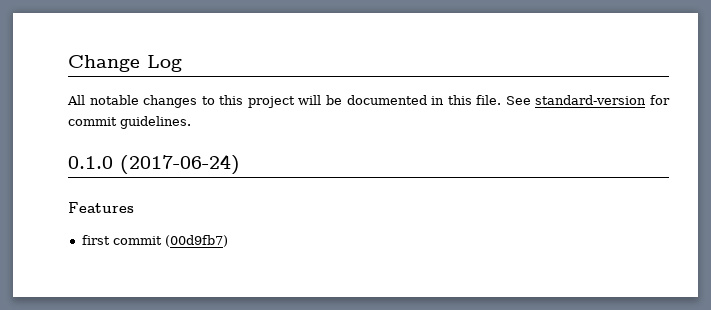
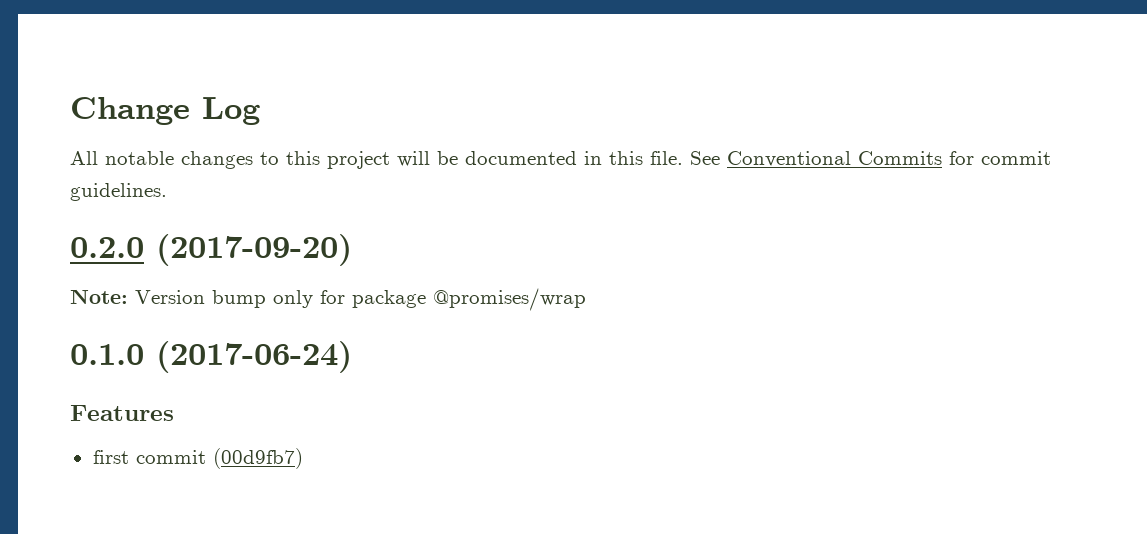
[535,95,647,105] standard-version -> [727,151,942,167] Conventional Commits
(191, 122) none -> [70,234,352,266] [70,288,586,311] // 0.2.0 (2017-09-20) // Note: Version bump only for package @promises/wrap

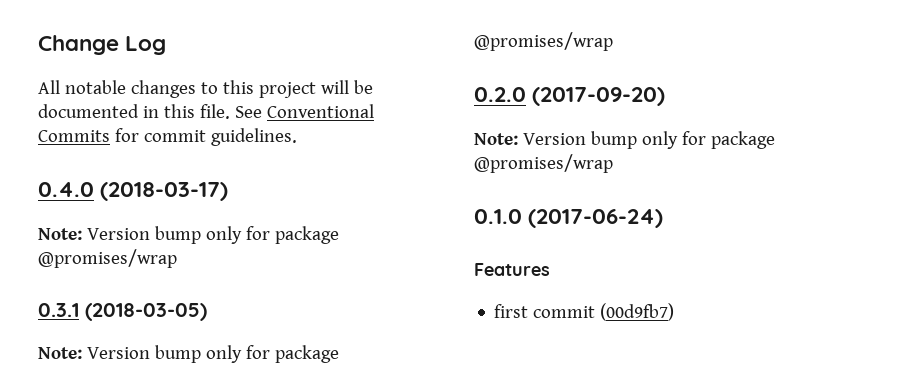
(167, 192) none -> [38,182,229,201] [38,226,339,244] [38,249,177,268] [38,303,207,321] [38,345,339,363] [474,32,613,51] // 0.4.0 (2018-03-17) // Note: Version bump only for package @promises/wrap // 0.3.1 (2018-03-05) // Note: Version bump only for package @promises/wrap

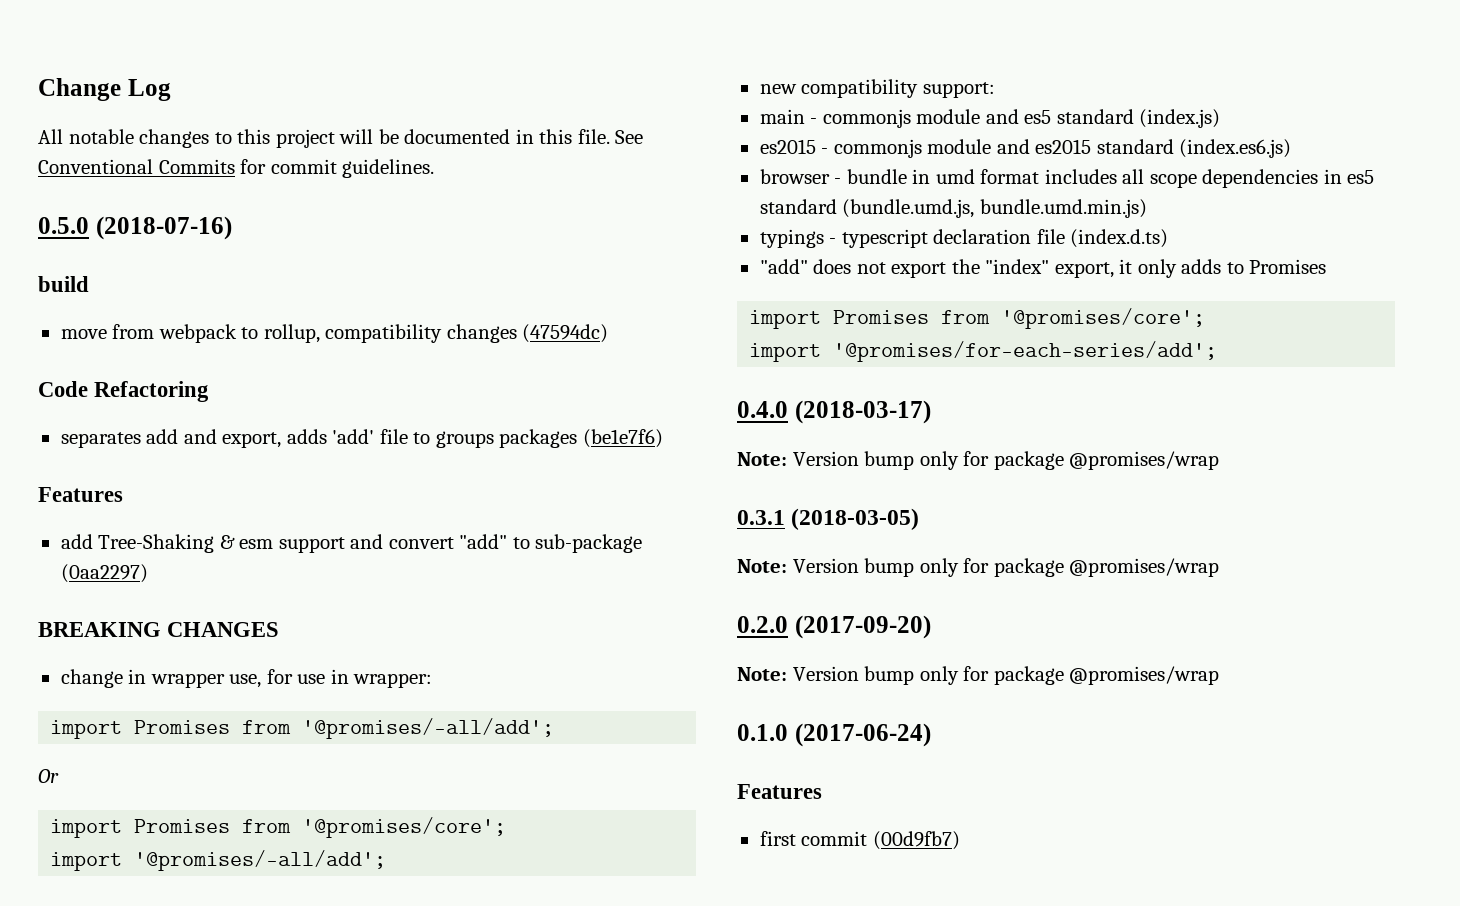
(297, 137) none -> [38,216,232,240] [38,276,89,292] [60,324,609,343] [38,381,210,402] [60,429,663,448] [38,487,123,502] [60,534,643,553] [60,564,148,583] [38,622,280,637] [60,669,433,688] [50,718,555,739] [38,769,59,783] [50,817,507,838] [50,850,387,871] [759,79,995,98] [759,109,1221,128] [759,139,1292,158] [759,169,1375,188] [759,199,1147,218] [759,229,1169,248] [759,259,1327,278] [749,308,1206,329] [749,341,1218,362] // 0.5.0 (2018-07-16) // build // move from webpack to rollup, compatibility changes (47594dc) // Code Refactoring // separates add and export, adds 'add' file to groups packages (be1e7f6) // Features // add Tree-Shaking & esm support and convert "add" to sub-package (0aa2297) // BREAKING CHANGES // change in wrapper use, for use in wrapper: // import Promises from '@promises/-all/add'; // Or // import Promises from '@promises/core'; // import '@promises/-all/add'; // new compatibility support: // main - commonjs module and es5 standard (index.js) // es2015 - commonjs module and es2015 standard (index.es6.js) // browser - bundle in umd format includes all scope dependencies in es5 standard (bundle.umd.js, bundle.umd.min.js) // typings - typescript declaration file (index.d.ts) // "add" does not export the "index" export, it only adds to Promises // import Promises from '@promises/core'; // import '@promises/for-each-series/add';

